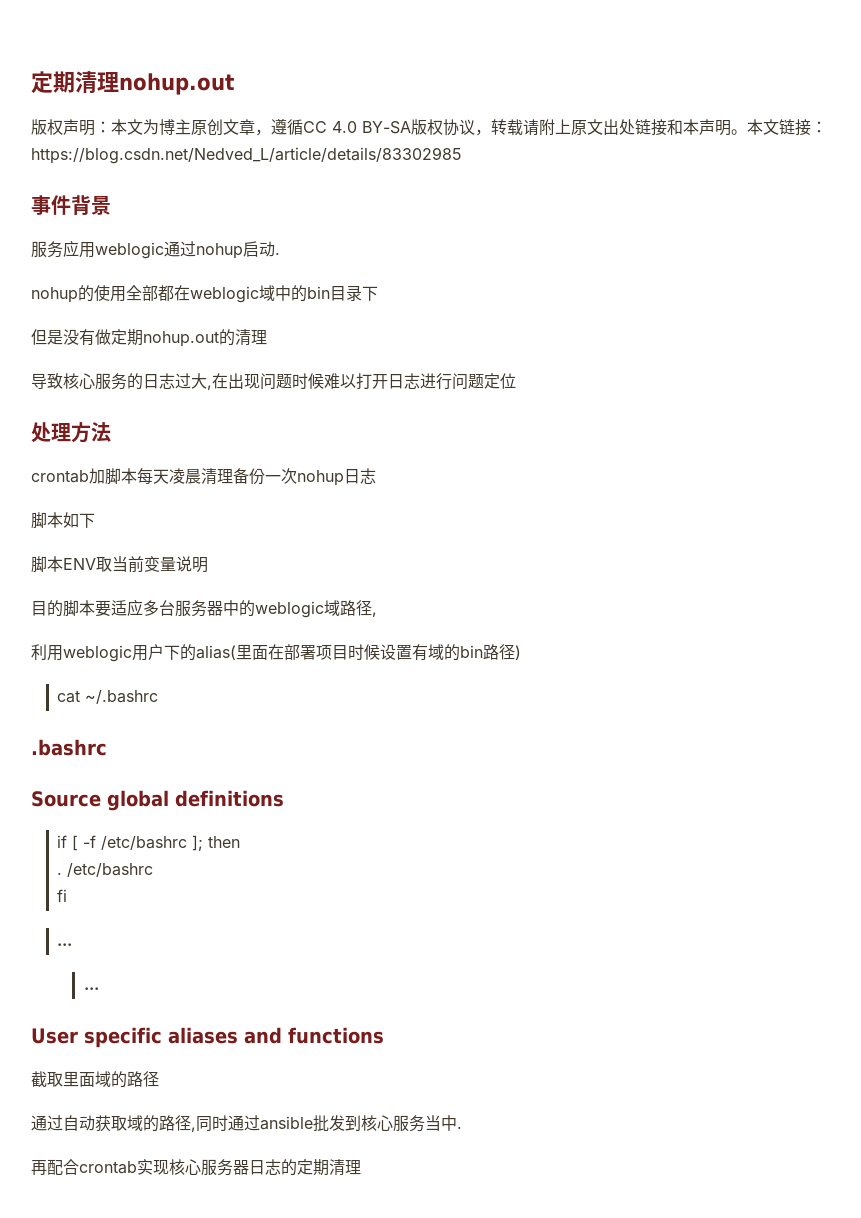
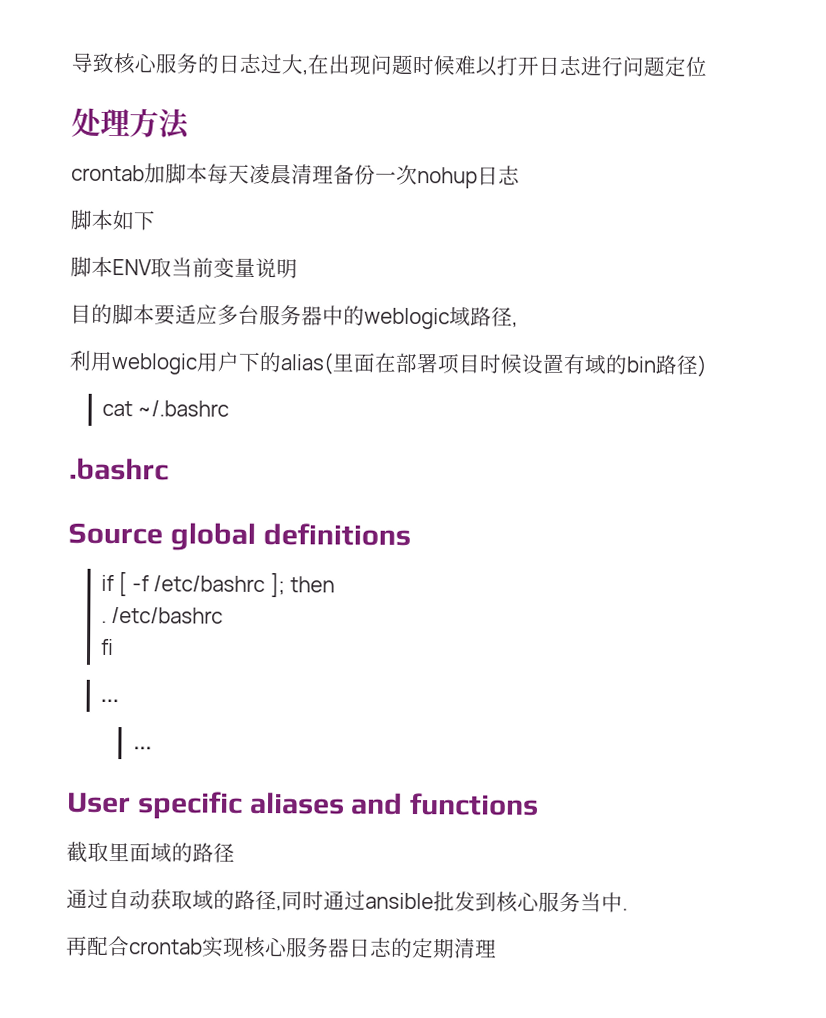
[31,71,235,95] [31,119,827,136] [31,147,462,164] [31,195,111,216] [31,240,280,259] [31,285,378,303] [31,329,267,347] 定期清理nohup.out // 版权声明：本文为博主原创文章，遵循CC 4.0 BY-SA版权协议，转载请附上原文出处链接和本声明。本文链接：https://blog.csdn.net/Nedved_L/article/details/83302985 // 事件背景 // 服务应用weblogic通过nohup启动. // nohup的使用全部都在weblogic域中的bin目录下 // 但是没有做定期nohup.out的清理 // -> (71, 62) none

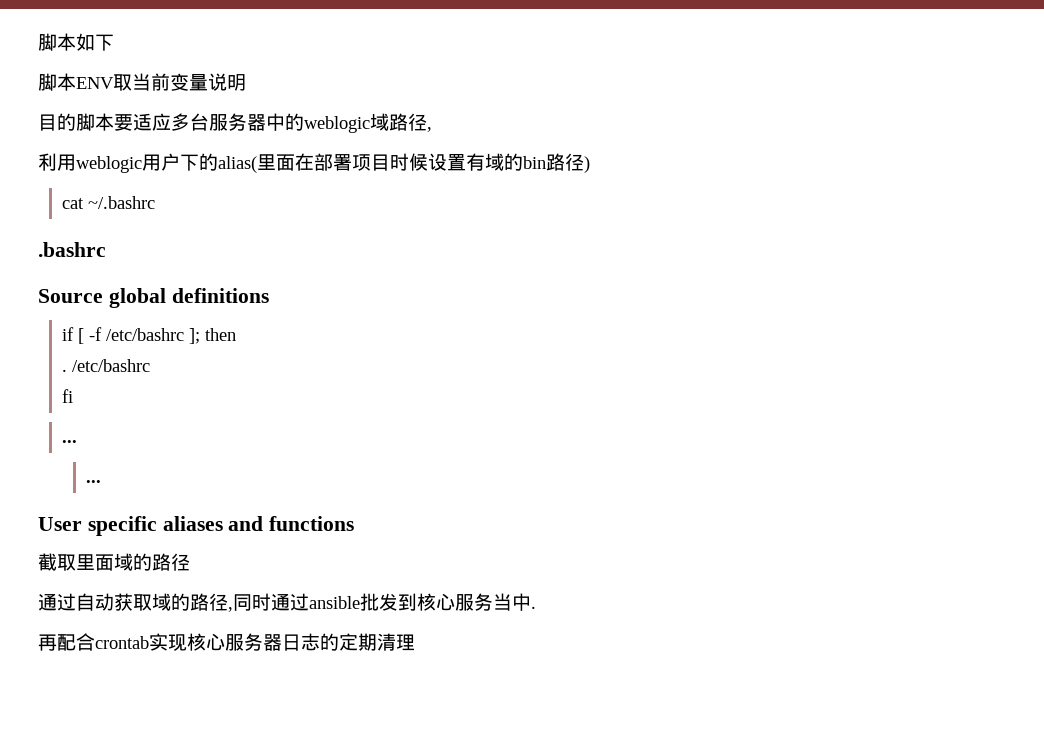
[71,52,708,77] [71,107,191,140] [71,163,520,189] 导致核心服务的日志过大,在出现问题时候难以打开日志进行问题定位 // 处理方法 // crontab加脚本每天凌晨清理备份一次nohup日志 // -> (38, 42) none

